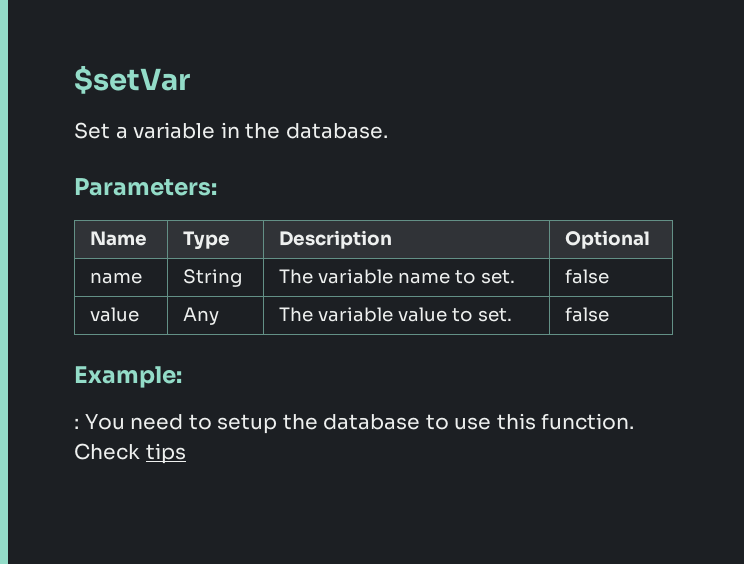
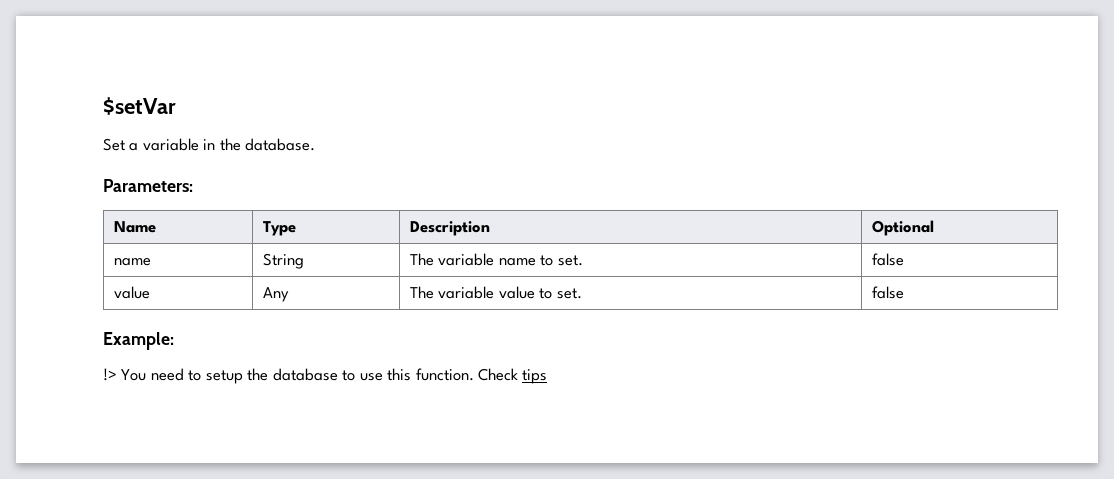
[74,418,79,429] : -> [103,368,117,381] !>

